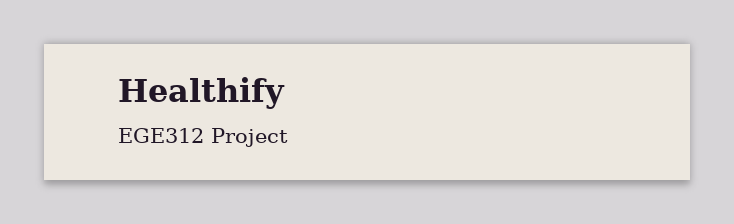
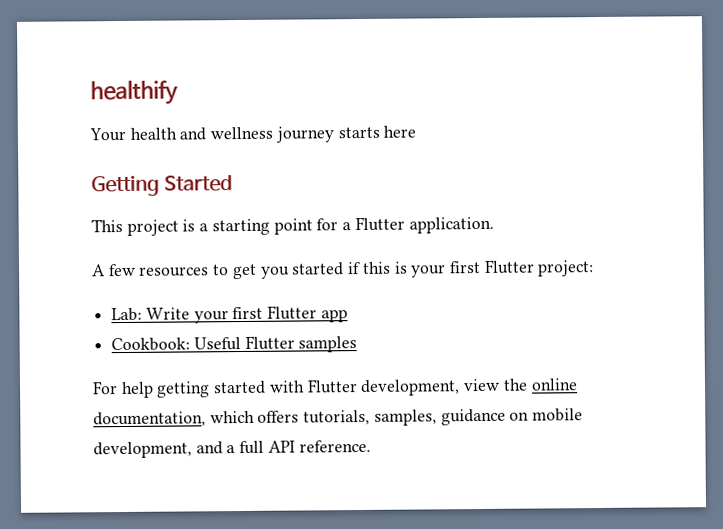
[118,77,285,109] [118,128,288,147] Healthify // EGE312 Project -> [90,79,178,106] [89,125,417,143] [91,175,234,197] [91,216,494,236] [91,259,595,280] [111,305,348,324] [111,335,358,353] [92,378,578,399] [93,408,584,428] [93,439,371,459] healthify // Your health and wellness journey starts here // Getting Started // This project is a starting point for a Flutter application. // A few resources to get you started if this is your first Flutter project: // Lab: Write your first Flutter app // Cookbook: Useful Flutter samples // For help getting started with Flutter development, view the online documentation, which offers tutorials, samples, guidance on mobile development, and a full API reference.

